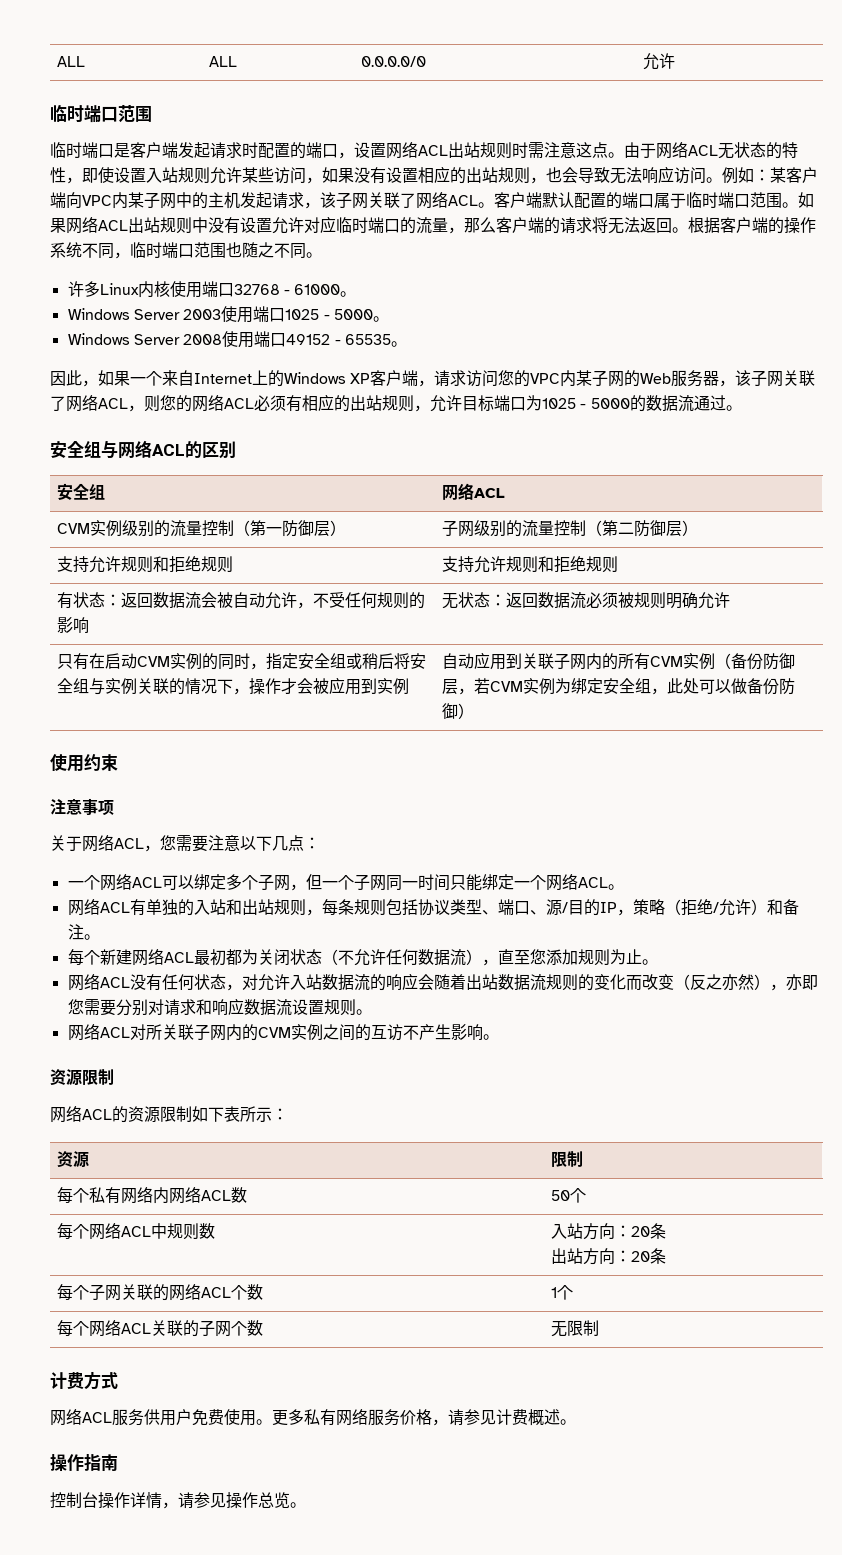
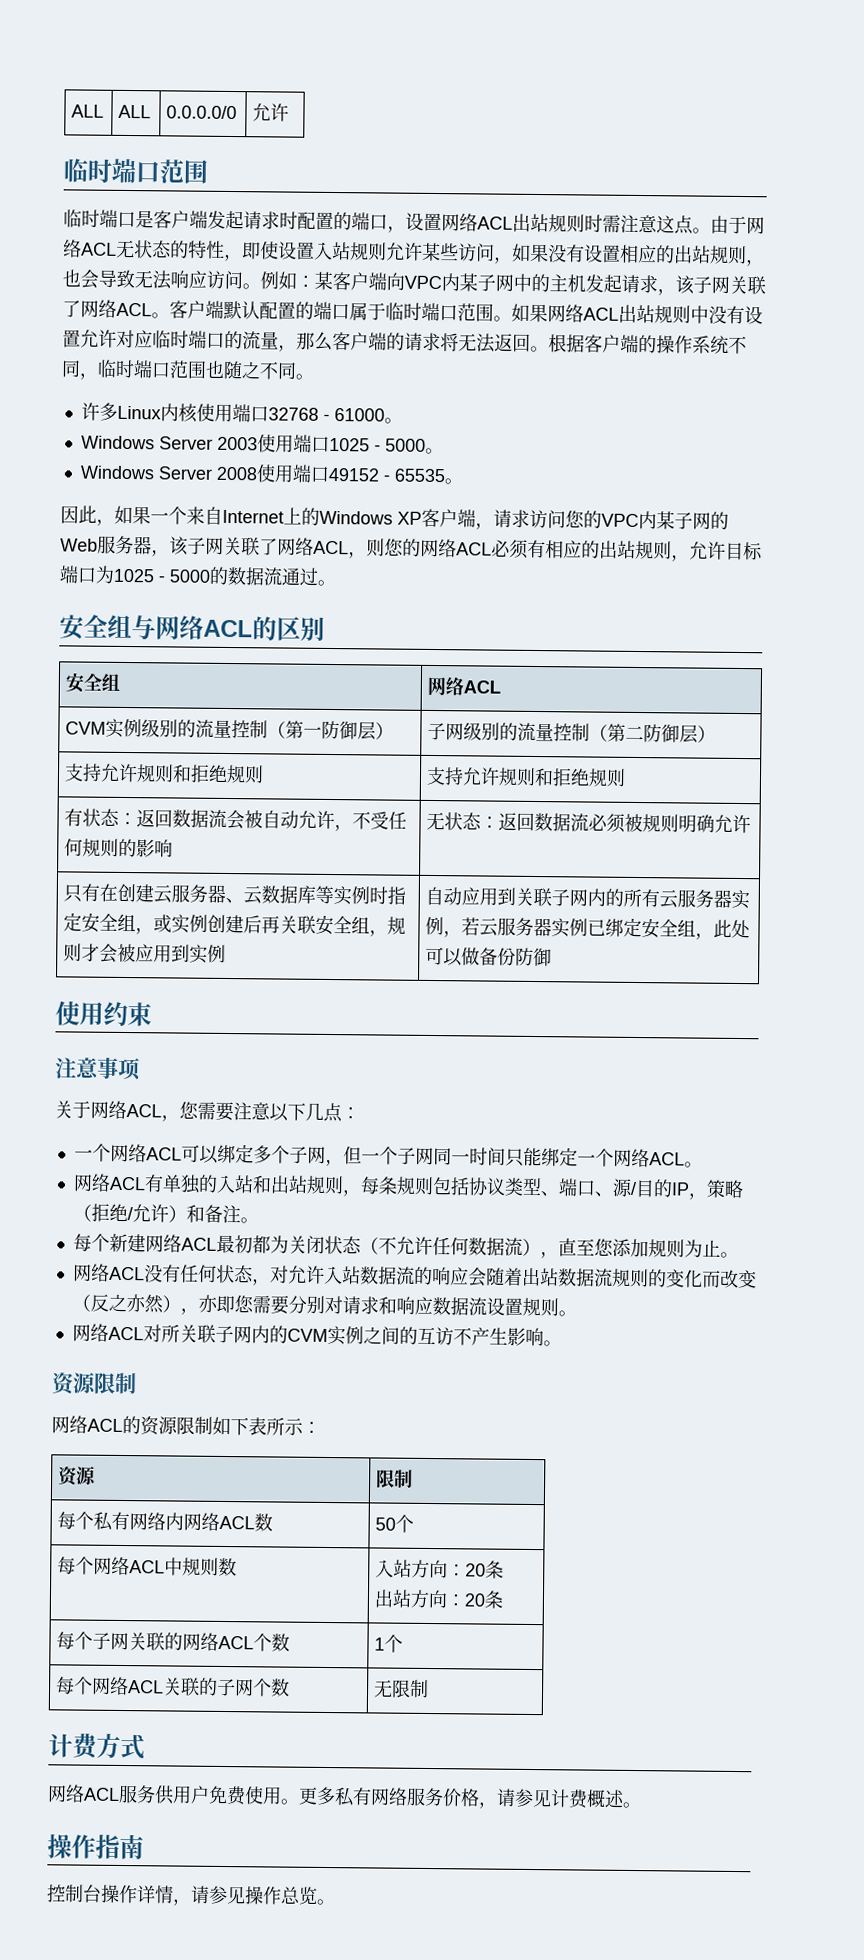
[105,653,427,670] [57,678,282,695] 启动CVM实例的同时，指定安全组或稍后将安全组与实例关联的情况下，操作 -> [117,883,407,906] [63,912,407,937] [63,943,83,962] 创建云服务器、云数据库等实例时指定安全组，或实例创建后再关联安全组，规则
[650,653,796,670] [442,678,572,695] CVM实例（备份防御层，若CVM实例为 -> [659,889,751,910] [425,916,607,938] 云服务器实例，若云服务器实例已
[458,703,475,719] ） -> (553, 957) none

